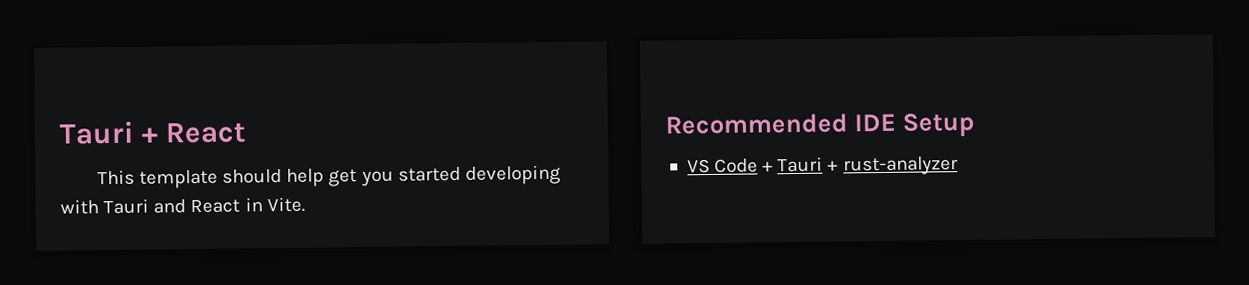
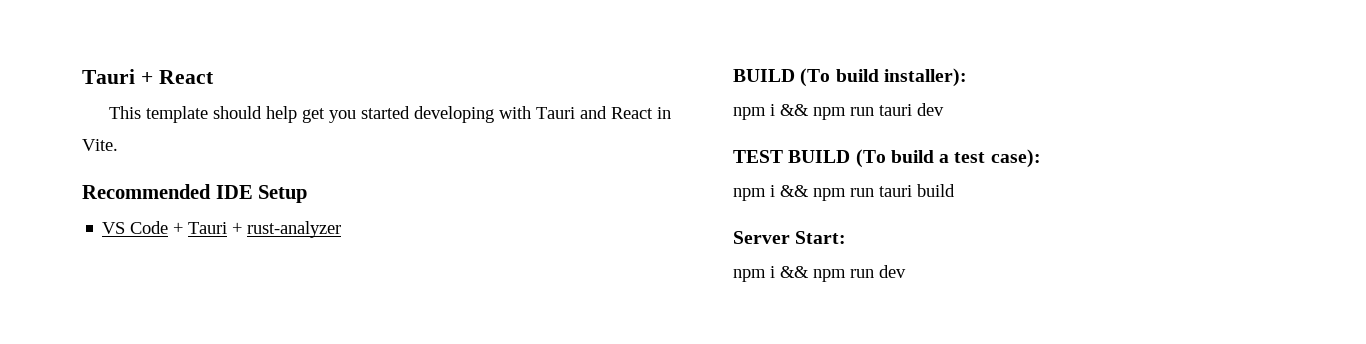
(958, 166) none -> [733,68,967,87] [733,103,944,120] [733,149,1041,168] [733,184,955,201] [733,231,847,244] [733,265,906,282] // BUILD (To build installer): // npm i && npm run tauri dev // TEST BUILD (To build a test case): // npm i && npm run tauri build // Server Start: // npm i && npm run dev

